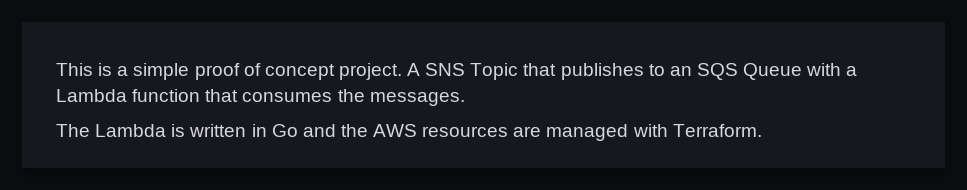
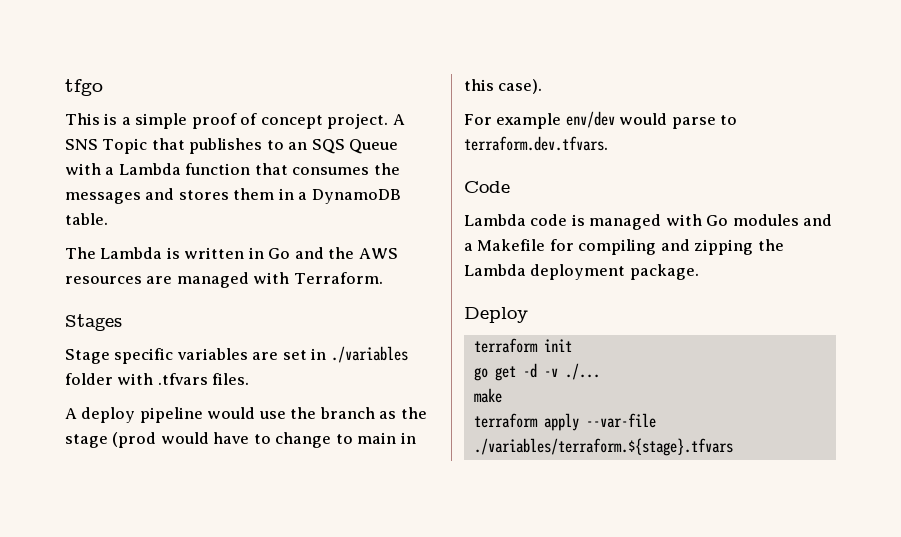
(56, 69) none -> [65,79,103,96] tfgo //
[369,92,465,106] messages. -> [65,188,401,204] [65,213,108,225] messages and stores them in a DynamoDB table.
(762, 130) none -> [65,314,122,331] [65,346,408,364] [65,373,250,385] [65,407,427,423] [65,432,416,448] [464,79,543,94] [464,111,738,129] [464,136,608,151] [464,181,510,193] [464,214,833,230] [464,239,784,255] [464,264,699,280] [464,307,528,323] [473,338,572,353] [473,363,600,381] [473,388,502,403] [473,413,656,431] [473,438,733,456] // Stages // Stage specific variables are set in ./variables folder with .tfvars files. // A deploy pipeline would use the branch as the stage (prod would have to change to main in this case). // For example env/dev would parse to terraform.dev.tfvars. // Code // Lambda code is managed with Go modules and a Makefile for compiling and zipping the Lambda deployment package. // Deploy // terraform init // go get -d -v ./... // make // terraform apply --var-file ./variables/terraform.${stage}.tfvars

